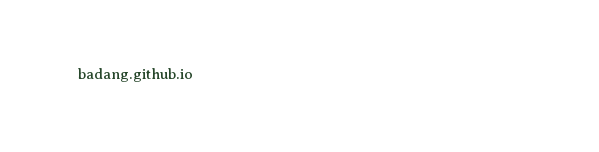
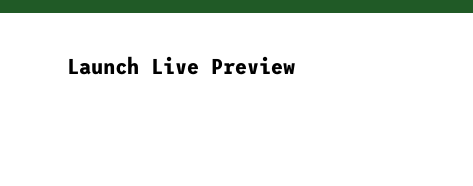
[78,68,193,82] badang.github.io -> [67,56,295,75] Launch Live Preview

